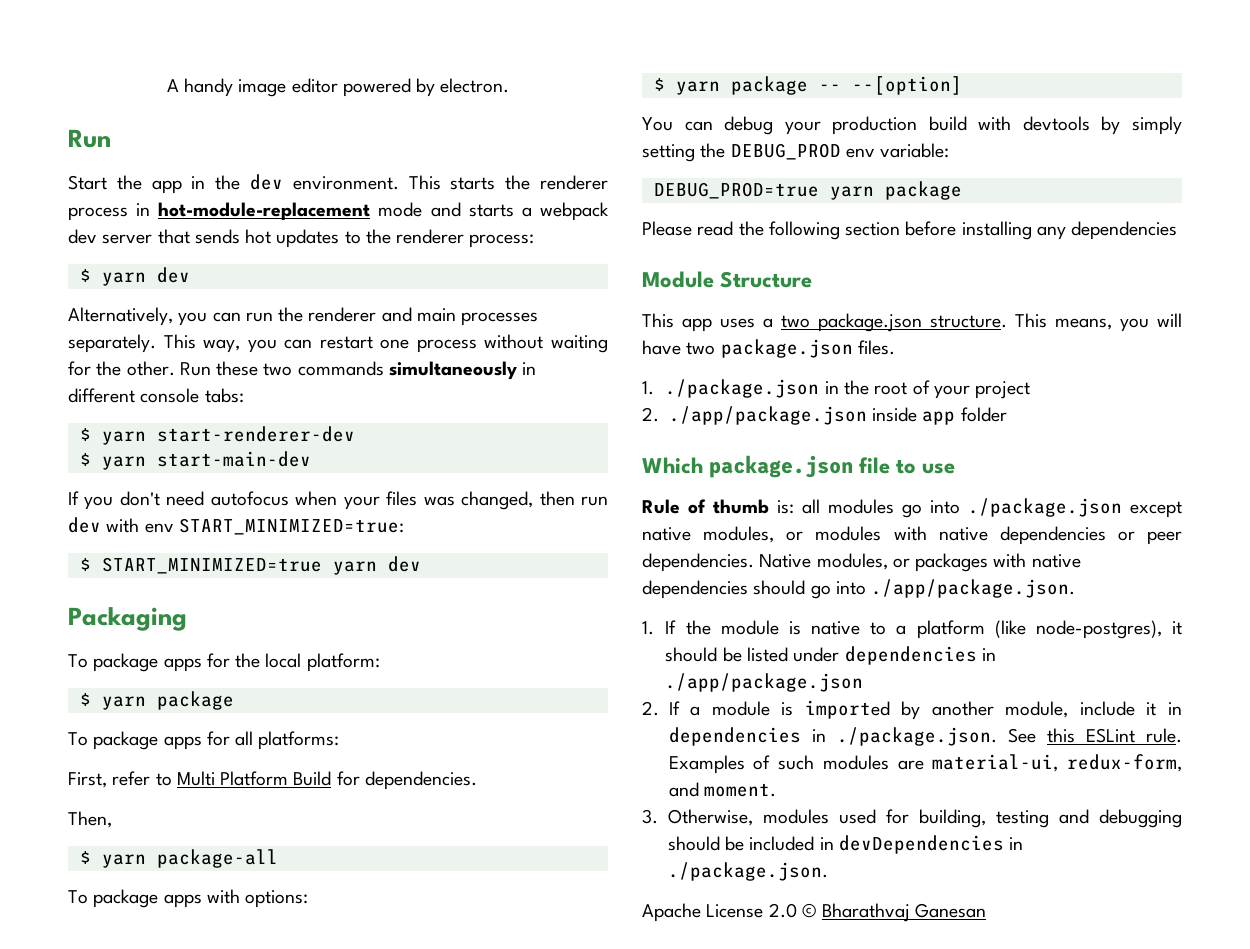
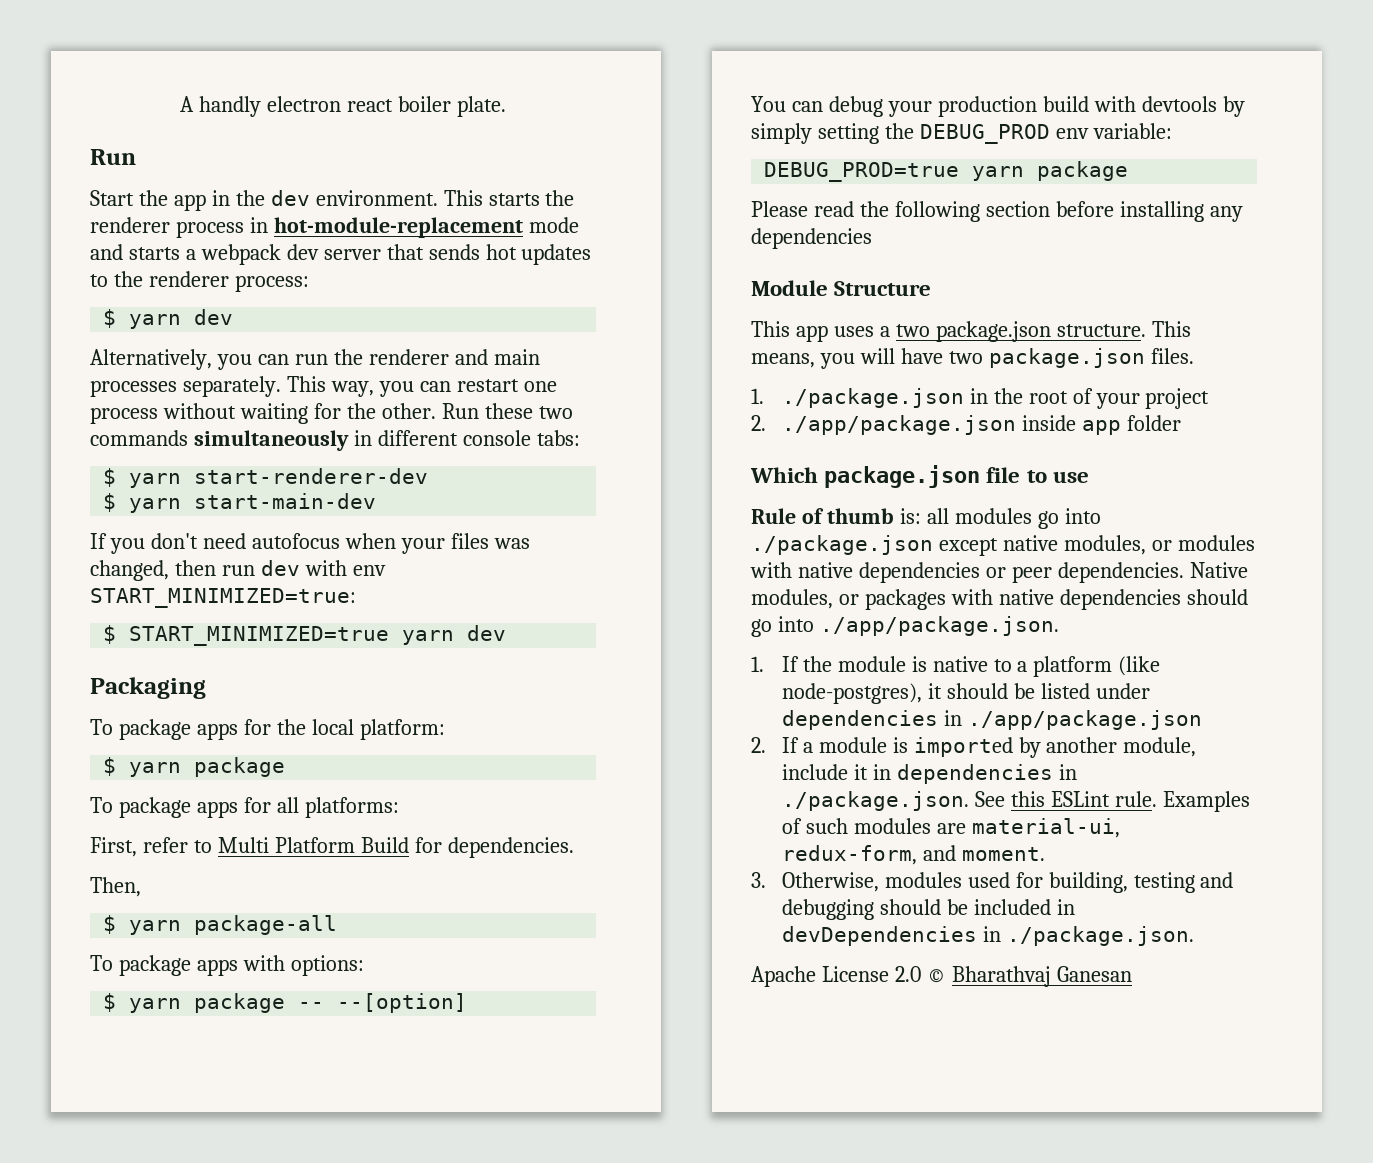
[183,78,510,97] handy image editor powered by electron. -> [199,96,506,117] handly electron react boiler plate.

